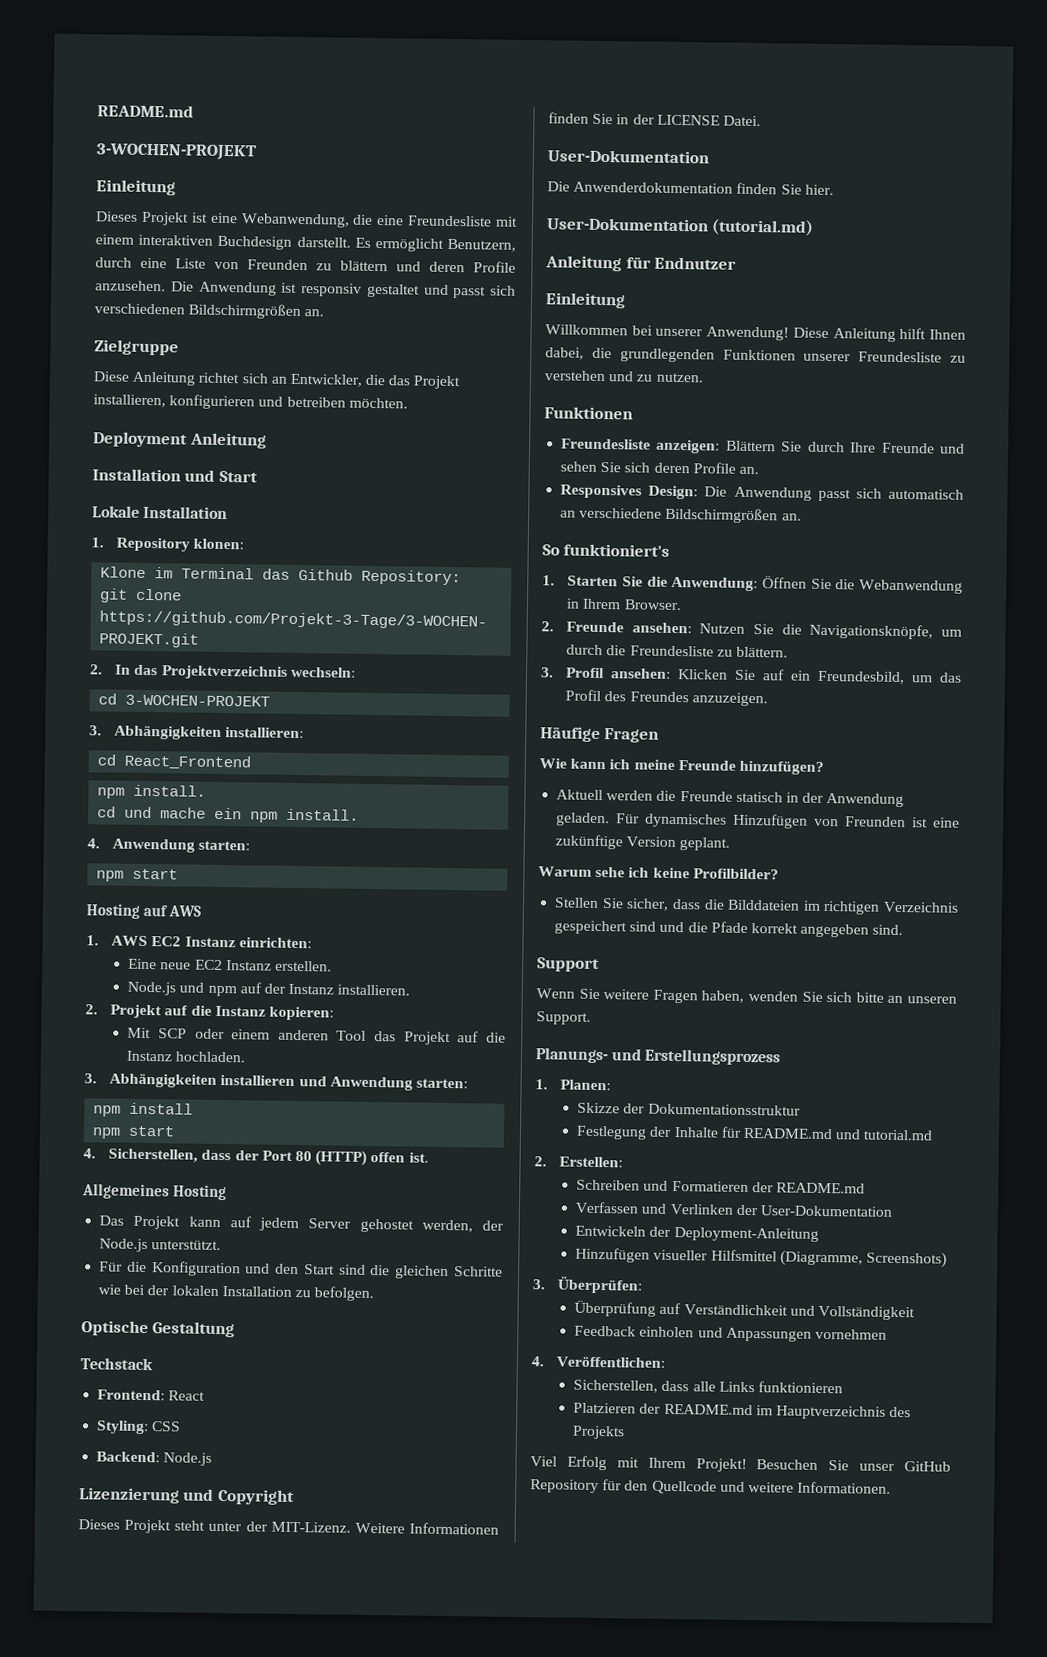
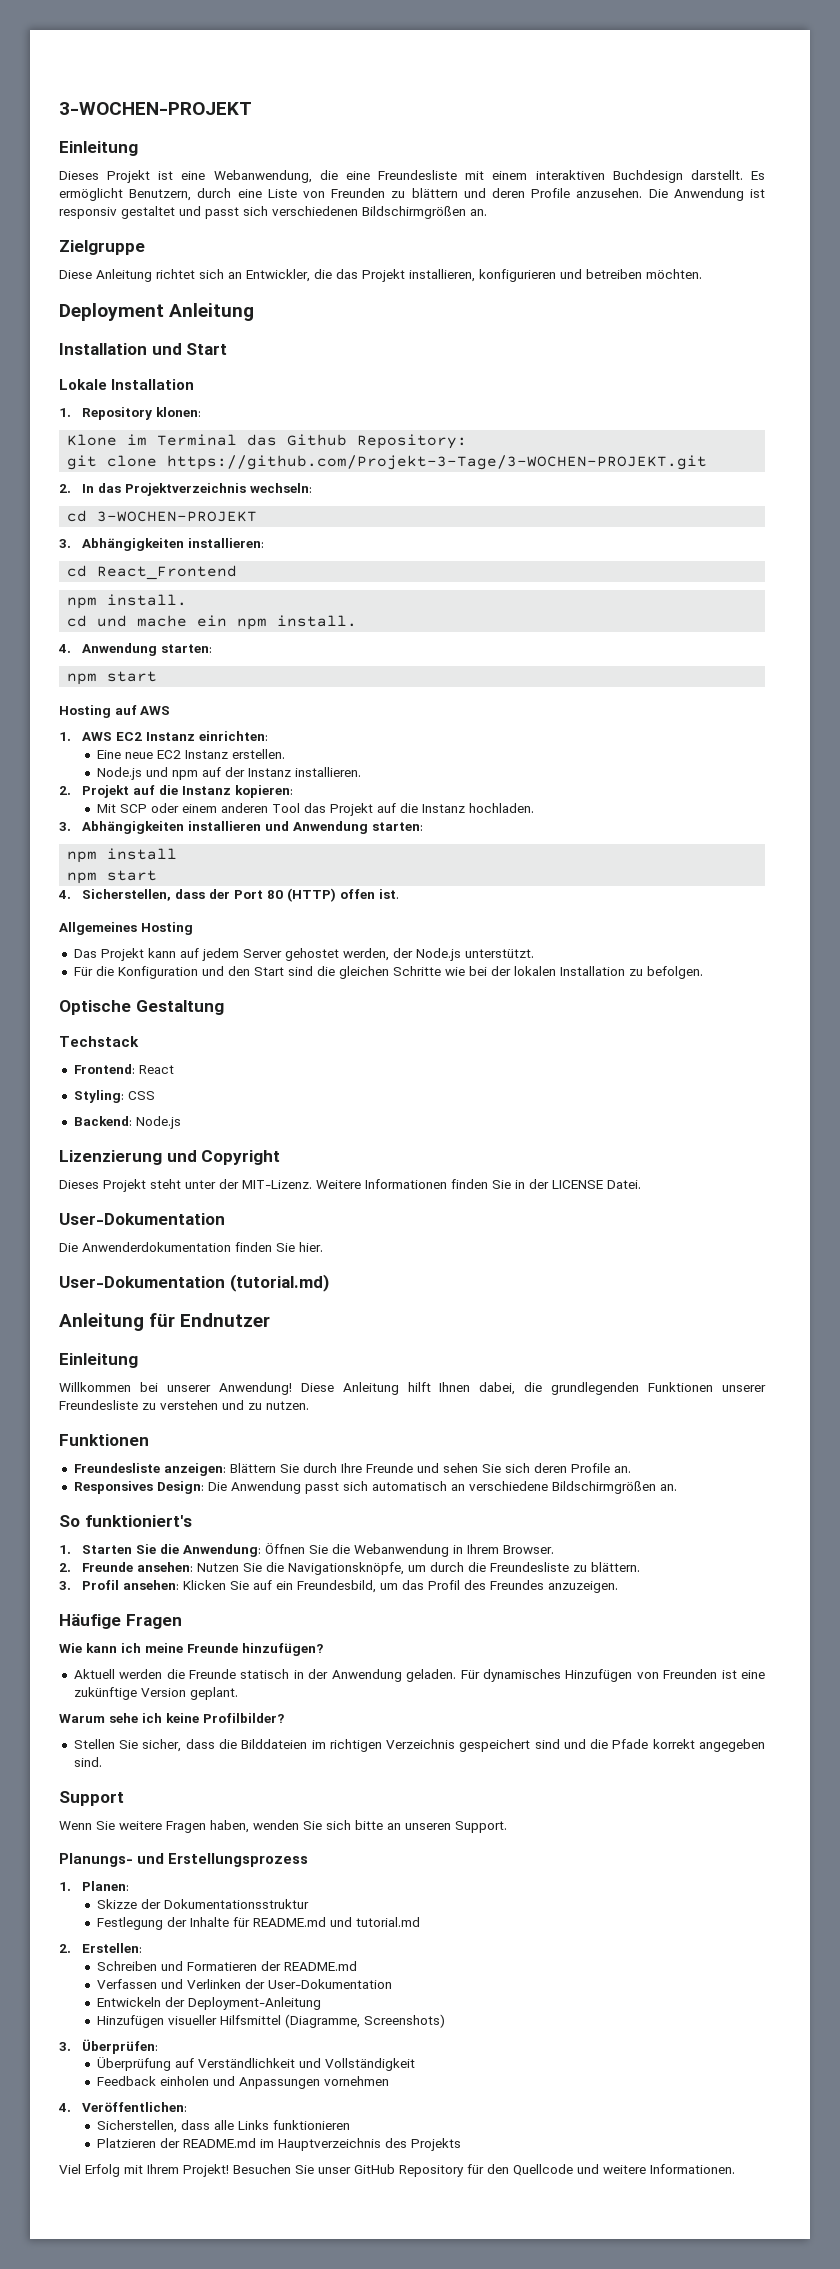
[97,104,194,118] README.md // -> (59, 108) none

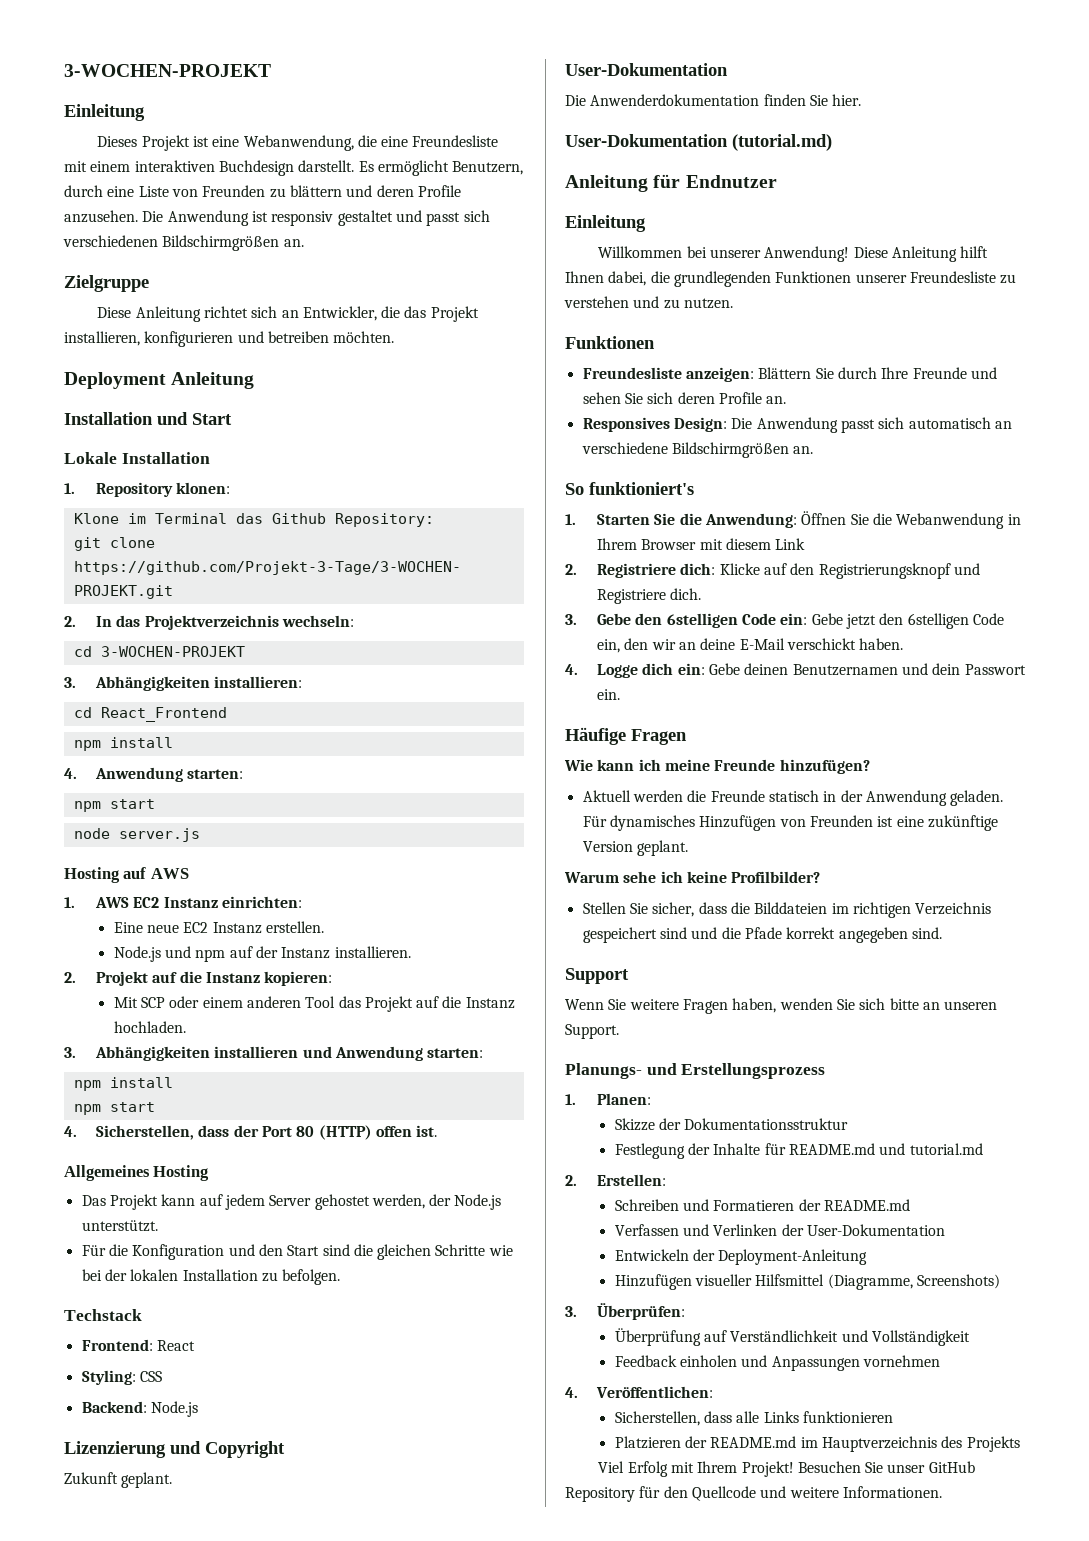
[107,594,188,606] [67,615,358,630] install. // cd und mache ein npm install. -> [109,737,173,748] install
(158, 676) none -> [73,828,200,842] // node server.js
[59,1000,224,1015] // Optische Gestaltung -> (341, 1277) none
[59,1179,641,1192] Dieses Projekt steht unter der MIT-Lizenz. Weitere Informationen finden Sie in der LICENSE Datei. -> [64,1472,173,1488] Zukunft geplant.
[503,1545,555,1554] [59,1562,641,1575] [59,1580,619,1593] Browser. // 2. Freunde ansehen: Nutzen Sie die Navigationsknöpfe, um durch die Freundesliste zu blättern. // 3. Profil ansehen: Klicken Sie auf ein Freundesbild, um das Profil des Freundes anzuzeigen. -> [641,538,806,550] [565,563,980,579] [596,588,702,604] [565,613,1004,629] [596,638,904,653] [565,663,1026,678] [596,689,620,700] Browser mit diesem Link // 2. Registriere dich: Klicke auf den Registrierungsknopf und Registriere dich. // 3. Gebe den 6stelligen Code ein: Gebe jetzt den 6stelligen Code ein, den wir an deine E-Mail verschickt haben. // 4. Logge dich ein: Gebe deinen Benutzernamen und dein Passwort ein.

